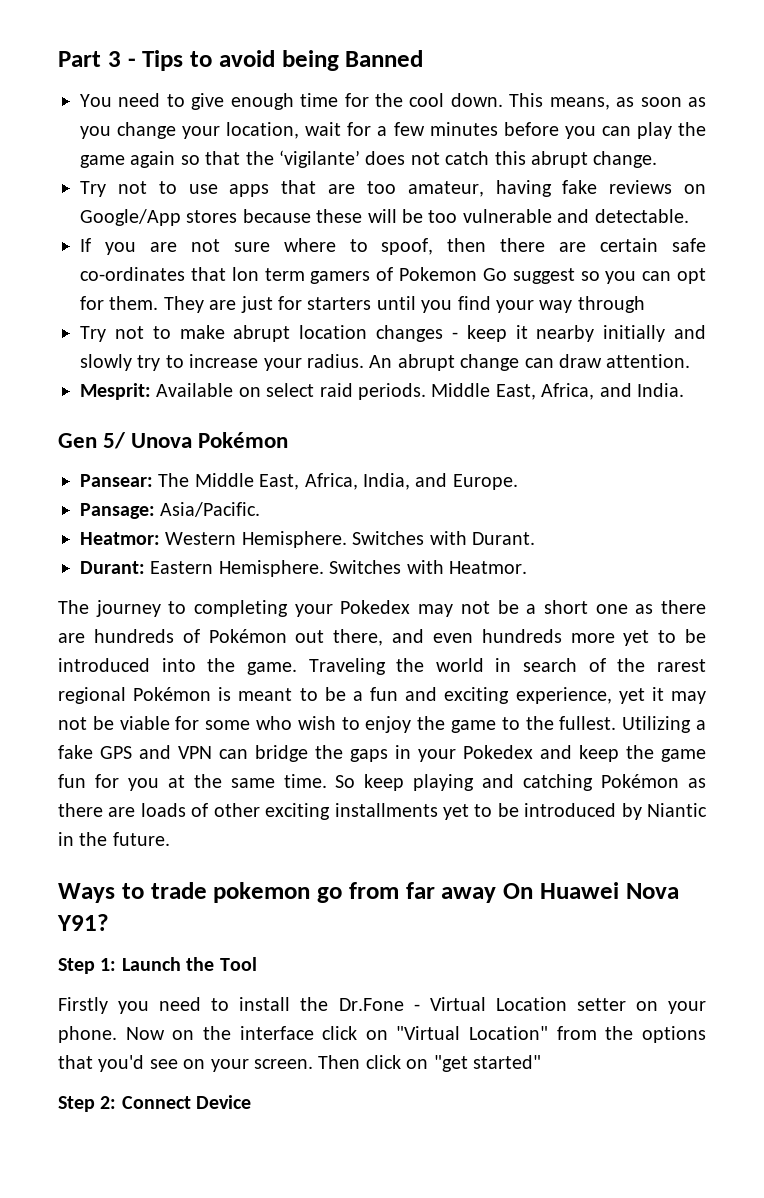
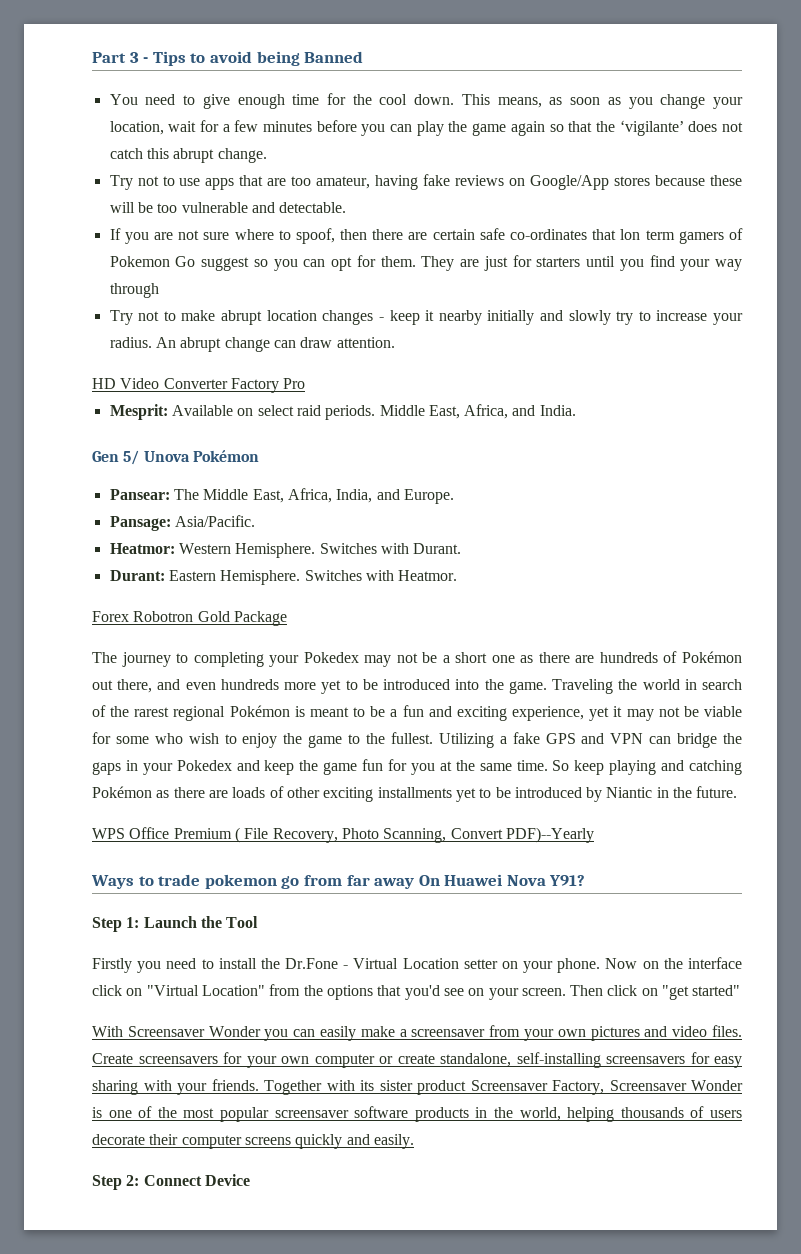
(691, 361) none -> [92,378,306,393] // HD Video Converter Factory Pro
(527, 567) none -> [92,611,287,626] // Forex Robotron Gold Package
(170, 839) none -> [92,827,594,843] // WPS Office Premium ( File Recovery, Photo Scanning, Convert PDF)--Yearly
(541, 1062) none -> [92,1025,742,1041] [92,1052,742,1068] [92,1079,743,1095] [92,1106,743,1122] [92,1134,414,1149] // With Screensaver Wonder you can easily make a screensaver from your own pictures and video files. Create screensavers for your own computer or create standalone, self-installing screensavers for easy sharing with your friends. Together with its sister product Screensaver Factory, Screensaver Wonder is one of the most popular screensaver software products in the world, helping thousands of users decorate their computer screens quickly and easily.

